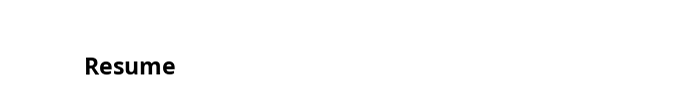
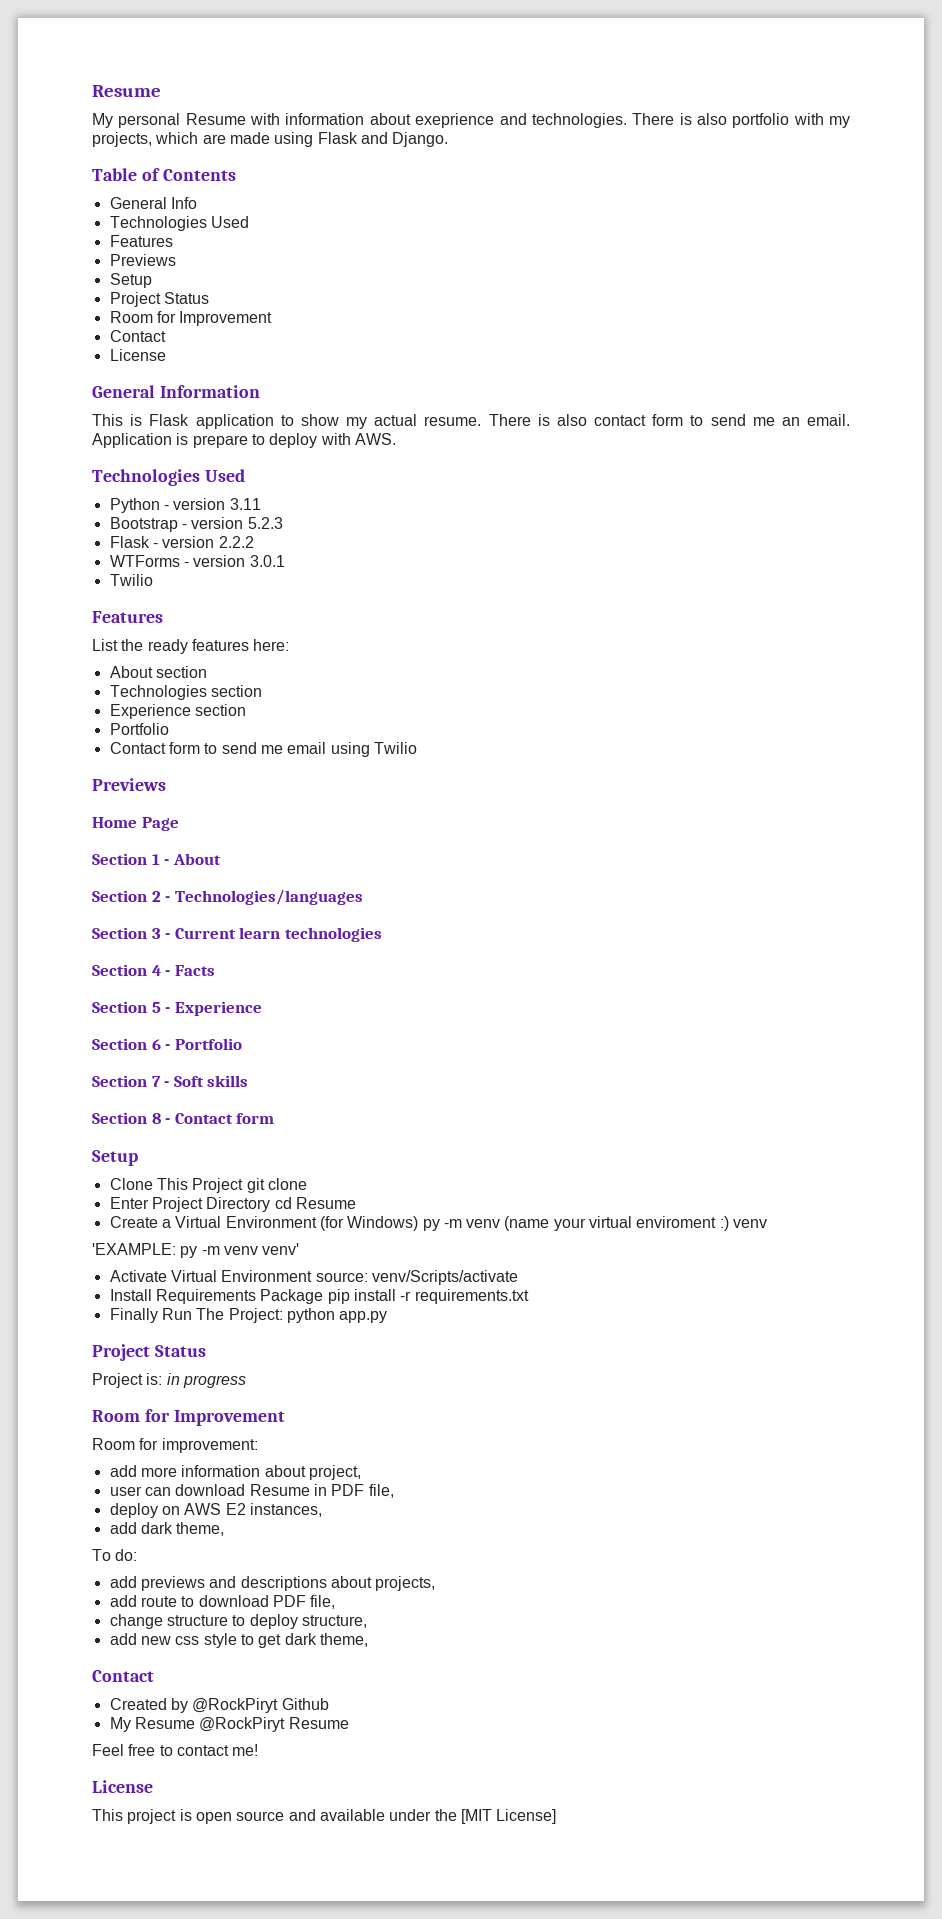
[84,57,177,75] Resume -> [92,85,161,97] [92,113,851,128] [92,132,449,147] [92,168,236,181] [109,197,197,209] [109,216,249,231] [109,235,173,247] [109,254,176,266] [109,273,152,288] [109,292,209,307] [109,311,273,326] [109,330,166,342] [109,349,166,361] [92,385,260,398] [92,414,850,429] [92,433,396,448] [92,469,245,486] [109,498,261,513] [109,517,283,532] [109,536,254,548] [109,555,285,567] [109,574,153,586] [92,611,163,623] [92,639,290,654] [109,666,207,678] [109,685,262,700] [109,704,246,719] [109,723,169,735] [109,742,417,757] [92,778,166,791] [92,817,179,831] [92,853,221,865] [92,890,363,905] [92,927,382,942] [92,964,215,976] [92,1001,262,1016] [92,1038,242,1050] [92,1075,249,1087] [92,1112,275,1124] [92,1150,138,1166] [109,1178,307,1193] [109,1197,356,1212] [109,1216,768,1231] [92,1243,300,1258] [109,1270,518,1285] [109,1289,529,1304] [109,1308,388,1323] [92,1344,206,1361] [92,1373,246,1388] [92,1409,285,1426] [92,1438,258,1453] [109,1465,361,1480] [109,1484,394,1498] [109,1503,322,1518] [109,1522,225,1536] [92,1549,138,1561] [109,1576,436,1591] [109,1595,336,1609] [109,1614,367,1629] [109,1633,368,1648] [92,1670,154,1682] [109,1698,329,1713] [109,1717,349,1732] [92,1744,259,1756] [92,1780,153,1793] [92,1809,557,1824] Resume // My personal Resume with information about exeprience and technologies. There is also portfolio with my projects, which are made using Flask and Django. // Table of Contents // General Info // Technologies Used // Features // Previews // Setup // Project Status // Room for Improvement // Contact // License // General Information // This is Flask application to show my actual resume. There is also contact form to send me an email. Application is prepare to deploy with AWS. // Technologies Used // Python - version 3.11 // Bootstrap - version 5.2.3 // Flask - version 2.2.2 // WTForms - version 3.0.1 // Twilio // Features // List the ready features here: // About section // Technologies section // Experience section // Portfolio // Contact form to send me email using Twilio // Previews // Home Page // Section 1 - About // Section 2 - Technologies/languages // Section 3 - Current learn technologies // Section 4 - Facts // Section 5 - Experience // Section 6 - Portfolio // Section 7 - Soft skills // Section 8 - Contact form // Setup // Clone This Project git clone // Enter Project Directory cd Resume // Create a Virtual Environment (for Windows) py -m venv (name your virtual enviroment :) venv // 'EXAMPLE: py -m venv venv' // Activate Virtual Environment source: venv/Scripts/activate // Install Requirements Package pip install -r requirements.txt // Finally Run The Project: python app.py // Project Status // Project is: in progress // Room for Improvement // Room for improvement: // add more information about project, // user can download Resume in PDF file, // deploy on AWS E2 instances, // add dark theme, // To do: // add previews and descriptions about projects, // add route to download PDF file, // change structure to deploy structure, // add new css style to get dark theme, // Contact // Created by @RockPiryt Github // My Resume @RockPiryt Resume // Feel free to contact me! // License // This project is open source and available under the [MIT License]

